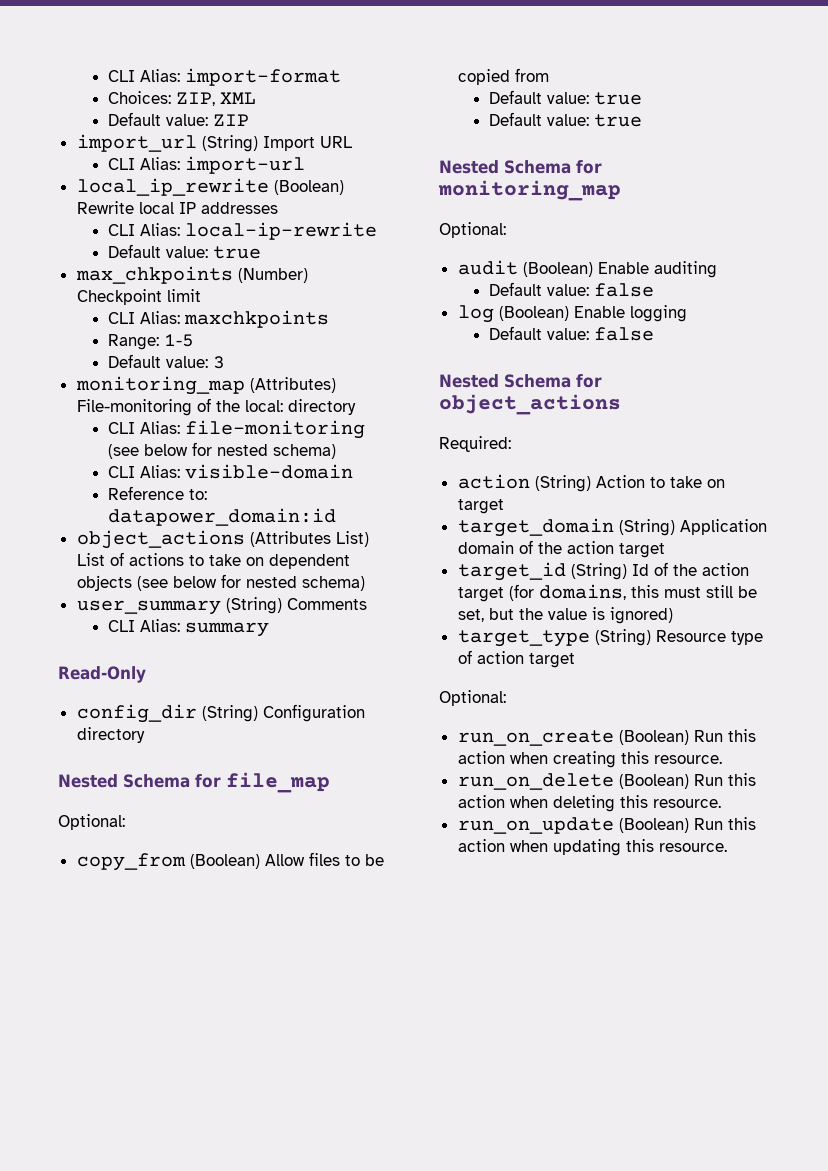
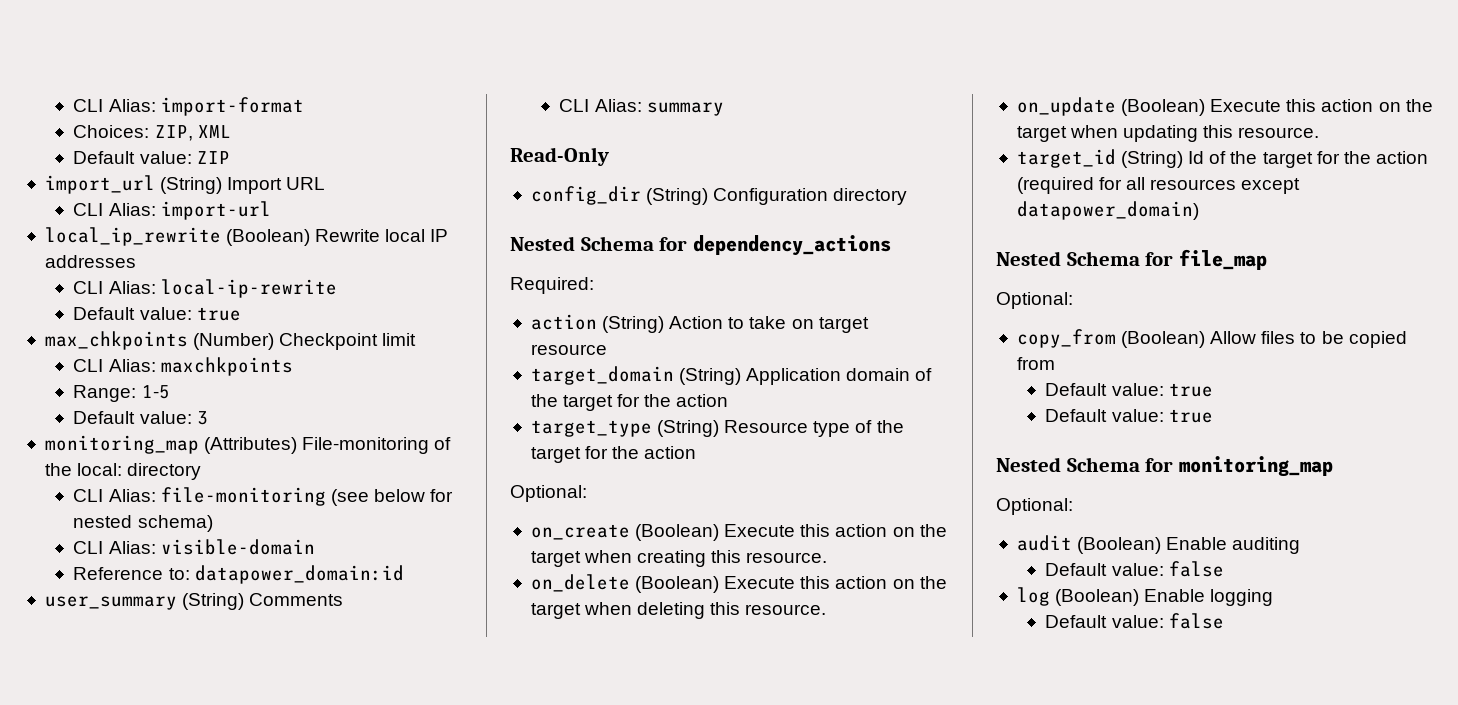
[76,530,369,549] [76,552,350,569] [76,574,365,591] // object_actions (Attributes List) List of actions to take on dependent objects (see below for nested schema) -> (404, 574) none
(145, 735) none -> [510,235,892,256] [510,277,594,294] [530,314,869,333] [530,344,607,355] [530,366,933,385] [530,394,729,411] [530,420,904,437] [530,446,697,463] [510,485,587,502] [530,524,947,541] [530,550,828,567] [530,574,947,593] [530,602,827,619] [1016,97,1433,116] [1016,125,1320,142] [1016,149,1428,168] [1016,177,1301,194] [1016,201,1199,220] // Nested Schema for dependency_actions // Required: // action (String) Action to take on target resource // target_domain (String) Application domain of the target for the action // target_type (String) Resource type of the target for the action // Optional: // on_create (Boolean) Execute this action on the target when creating this resource. // on_delete (Boolean) Execute this action on the target when deleting this resource. // on_update (Boolean) Execute this action on the target when updating this resource. // target_id (String) Id of the target for the action (required for all resources except datapower_domain)
[439,374,602,388] [439,394,621,415] [439,436,511,452] [457,474,725,492] [457,499,504,514] [457,518,767,537] [457,540,665,558] [457,562,749,581] [457,584,757,602] [457,607,673,624] [457,629,763,647] [457,650,575,668] [439,690,506,706] [457,729,756,746] [457,751,722,768] [457,773,756,790] [457,795,721,812] [457,817,756,834] [457,839,727,856] // Nested Schema for object_actions // Required: // action (String) Action to take on target // target_domain (String) Application domain of the action target // target_id (String) Id of the action target (for domains, this must still be set, but the value is ignored) // target_type (String) Resource type of action target // Optional: // run_on_create (Boolean) Run this action when creating this resource. // run_on_delete (Boolean) Run this action when deleting this resource. // run_on_update (Boolean) Run this action when updating this resource. -> (1224, 621) none

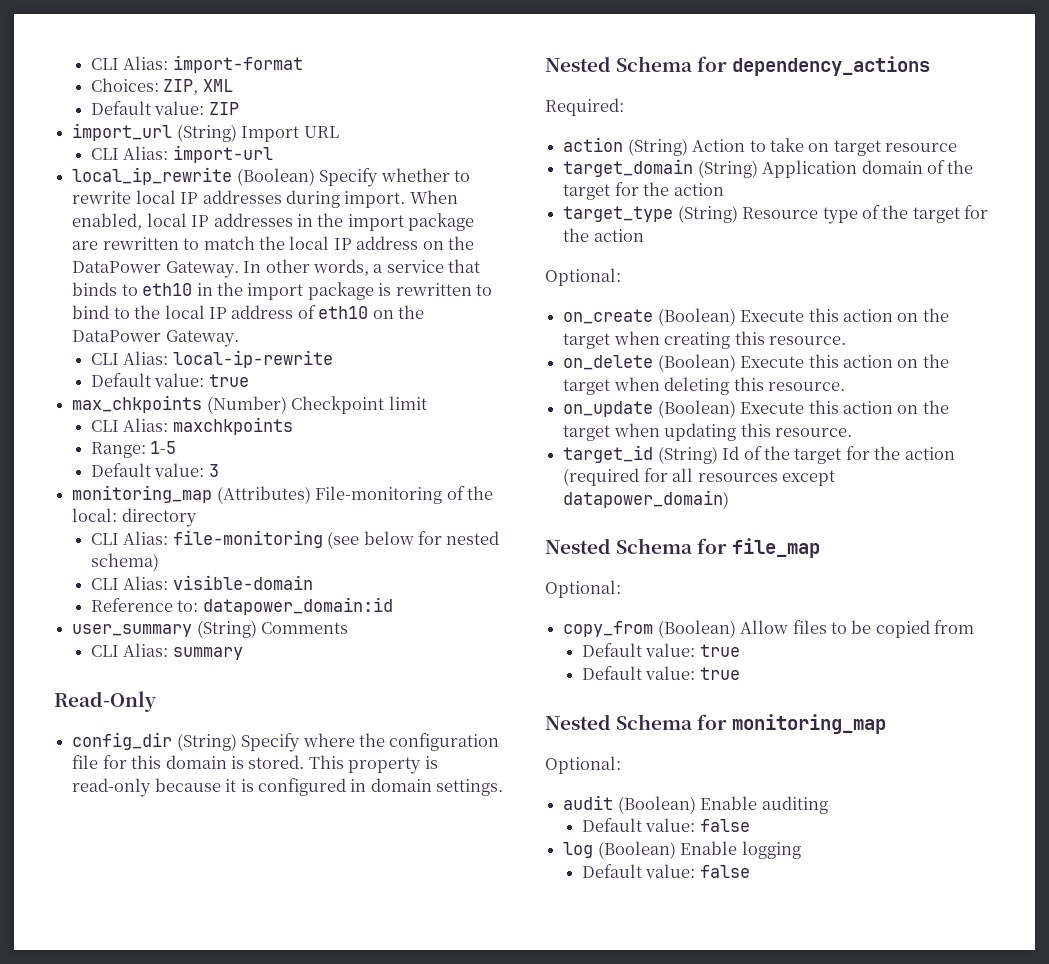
[315,229,449,242] [44,255,136,268] Rewrite local IP addresses -> [319,168,470,187] [72,190,458,208] [72,213,475,231] [72,236,475,250] [72,259,481,278] [72,282,493,300] [72,305,425,319] [72,330,239,347] Specify whether to rewrite local IP addresses during import. When enabled, local IP addresses in the import package are rewritten to match the local IP address on the DataPower Gateway. In other words, a service that binds to eth10 in the import package is rewritten to bind to the local IP address of eth10 on the DataPower Gateway.
[713,188,908,205] Configuration directory -> [241,733,500,752] [72,755,438,774] [72,778,504,797] Specify where the configuration file for this domain is stored. This property is read-only because it is configured in domain settings.

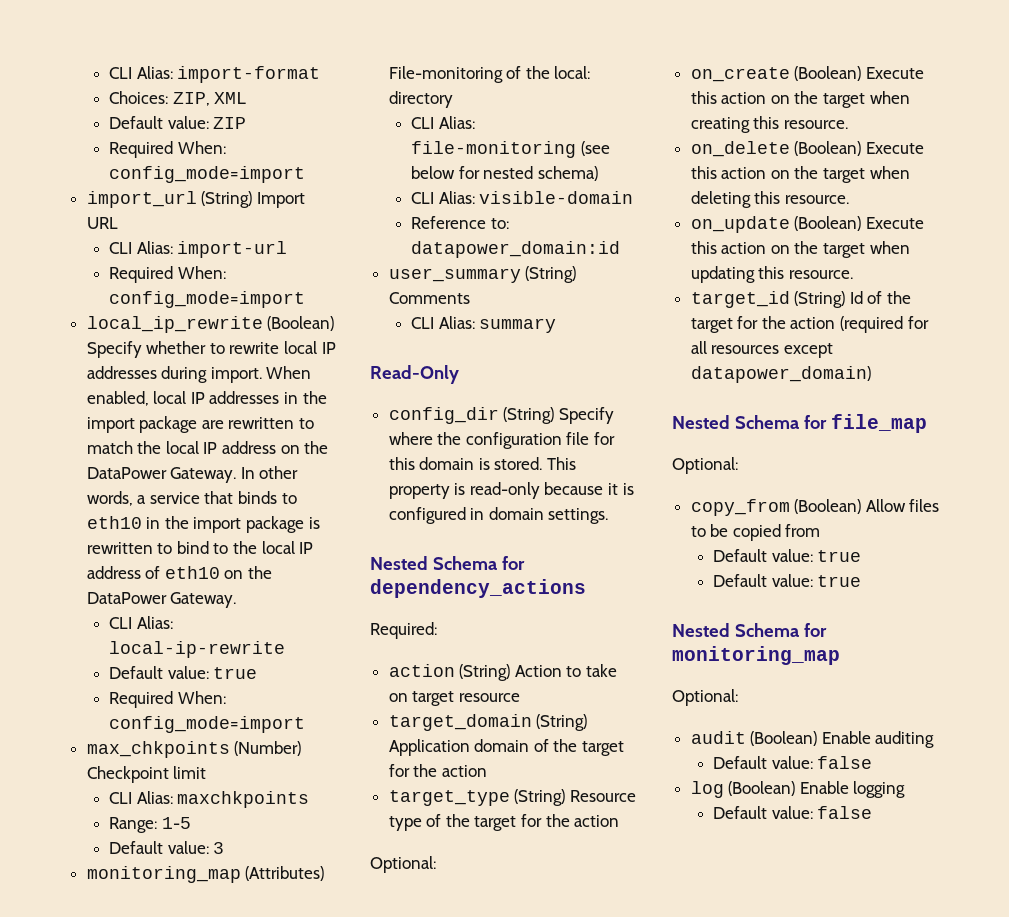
(239, 108) none -> [109,141,226,158] [109,166,306,183] // Required When: config_mode=import
(273, 154) none -> [109,266,226,283] [109,291,306,308] // Required When: config_mode=import
(249, 380) none -> [109,691,226,708] [109,716,306,733] // Required When: config_mode=import

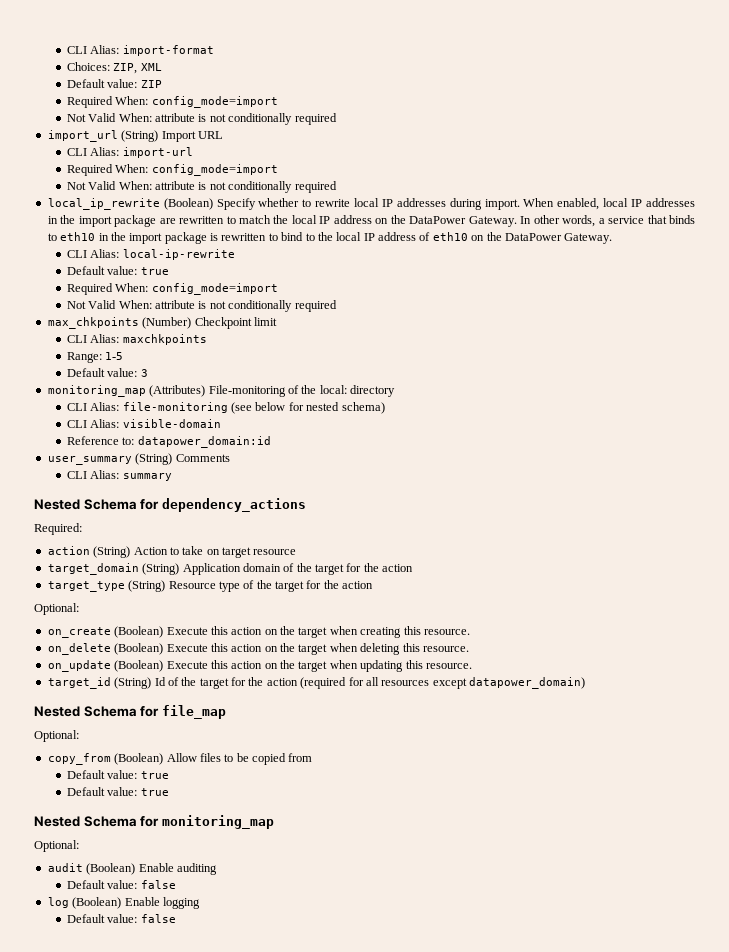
(306, 174) none -> [66,113,337,125] // Not Valid When: attribute is not conditionally required
(306, 299) none -> [66,181,337,193] // Not Valid When: attribute is not conditionally required
(306, 724) none -> [66,300,337,312] // Not Valid When: attribute is not conditionally required
[370,365,459,384] [388,407,614,424] [388,432,616,449] [388,457,577,470] [388,482,634,499] [388,507,609,524] // Read-Only // config_dir (String) Specify where the configuration file for this domain is stored. This property is read-only because it is configured in domain settings. -> (172, 477) none

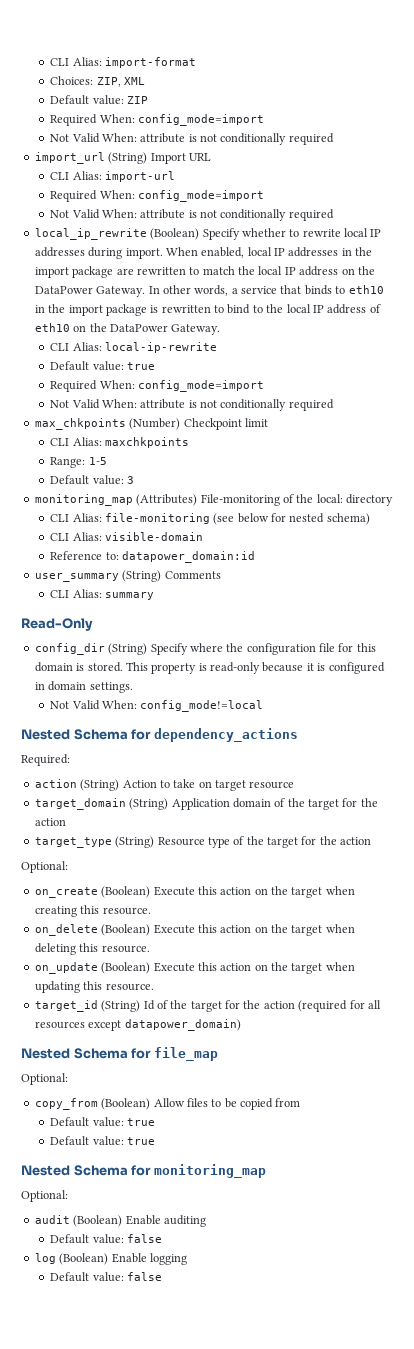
(172, 477) none -> [21,618,93,631] [34,643,376,655] [34,662,385,674] [34,681,133,693] [50,700,264,712] // Read-Only // config_dir (String) Specify where the configuration file for this domain is stored. This property is read-only because it is configured in domain settings. // Not Valid When: config_mode!=local

